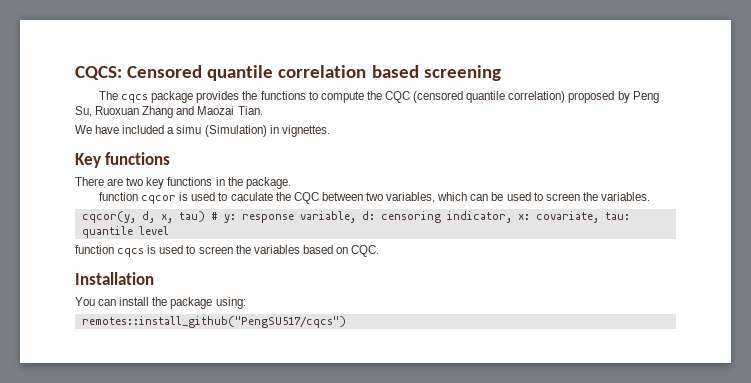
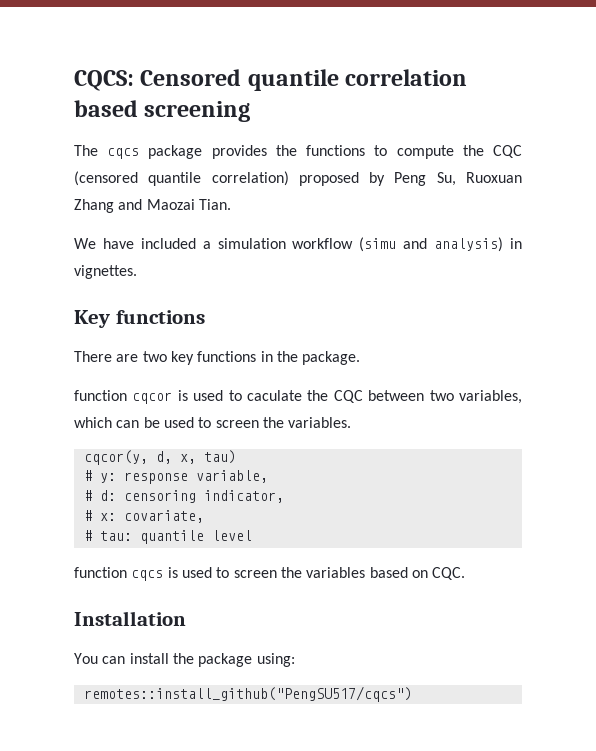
[176,125,267,137] simu (Simulation) -> [217,237,504,252] simulation workflow (simu and analysis)
(205, 216) none -> (236, 457) //
(356, 217) none -> [83,490,92,501] // #
(512, 217) none -> [83,510,92,521] // #
(599, 217) none -> [83,530,92,541] // #

